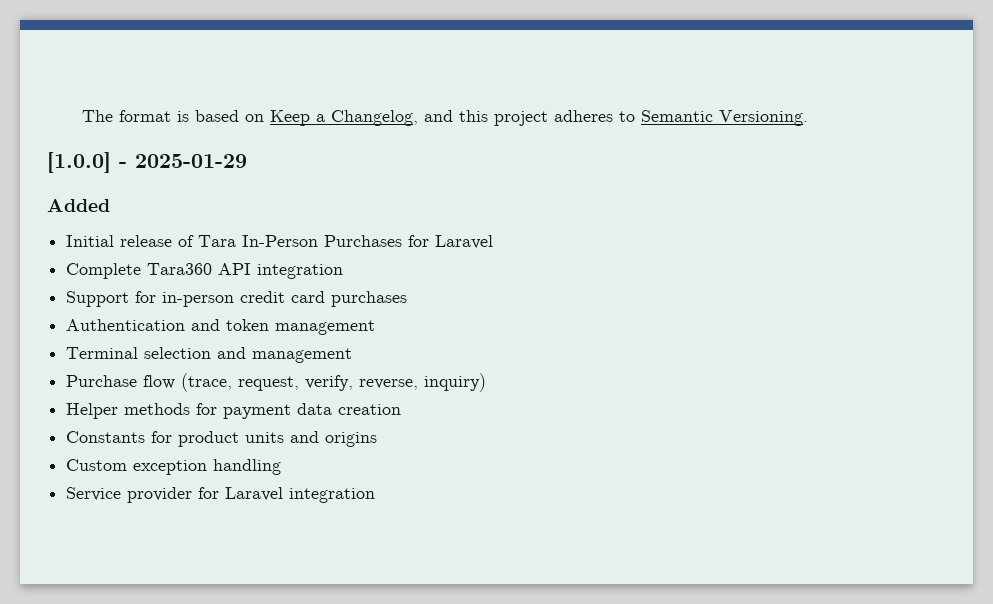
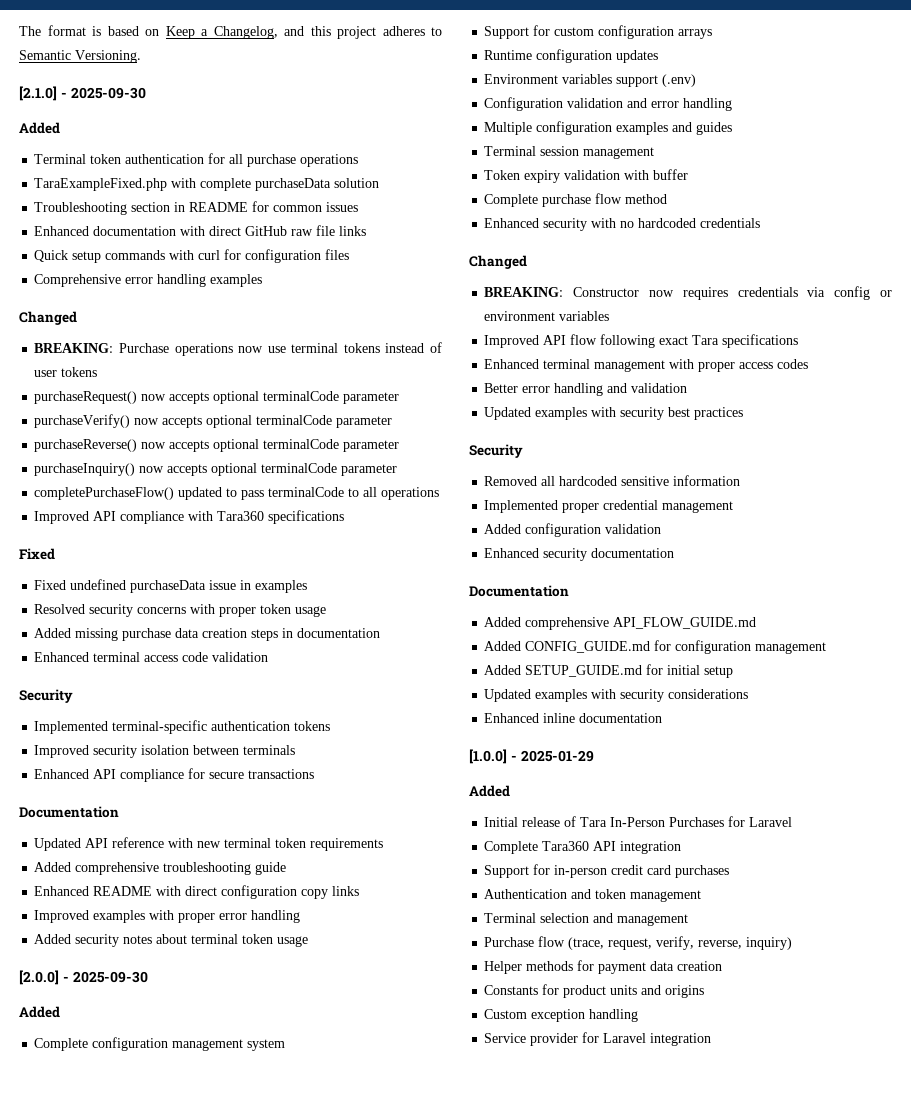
(809, 118) none -> [19,86,146,101] [19,122,60,134] [34,153,359,167] [34,178,380,191] [34,201,359,215] [34,225,367,236] [34,249,350,263] [34,274,263,287] [19,311,77,325] [34,342,442,356] [34,367,98,377] [34,391,400,404] [34,414,393,428] [34,439,400,452] [34,463,398,476] [34,487,440,500] [34,510,345,524] [19,548,55,560] [34,579,308,593] [34,604,327,617] [34,628,381,641] [34,652,269,662] [19,689,73,703] [34,720,331,734] [34,745,296,758] [34,768,315,782] [19,806,119,818] [34,837,384,851] [34,862,287,875] [34,885,360,899] [34,910,301,923] [34,934,309,947] [19,970,148,985] [19,1006,60,1018] [34,1037,286,1051] [484,25,713,39] [484,49,659,63] [484,74,697,87] [484,97,733,111] [484,121,733,135] [484,146,655,159] [484,169,689,183] [484,193,668,207] [484,218,761,231] [469,255,527,269] [484,286,893,300] [484,311,610,321] [484,334,799,348] [484,359,809,372] [484,383,688,396] [484,407,744,420] [469,444,523,458] [484,475,741,486] [484,500,734,513] [484,523,662,537] [484,548,675,561] [469,585,569,597] [484,617,757,630] [484,640,827,654] [484,664,734,678] [484,689,749,702] [484,713,663,723] // [2.1.0] - 2025-09-30 // Added // Terminal token authentication for all purchase operations // TaraExampleFixed.php with complete purchaseData solution // Troubleshooting section in README for common issues // Enhanced documentation with direct GitHub raw file links // Quick setup commands with curl for configuration files // Comprehensive error handling examples // Changed // BREAKING: Purchase operations now use terminal tokens instead of user tokens // purchaseRequest() now accepts optional terminalCode parameter // purchaseVerify() now accepts optional terminalCode parameter // purchaseReverse() now accepts optional terminalCode parameter // purchaseInquiry() now accepts optional terminalCode parameter // completePurchaseFlow() updated to pass terminalCode to all operations // Improved API compliance with Tara360 specifications // Fixed // Fixed undefined purchaseData issue in examples // Resolved security concerns with proper token usage // Added missing purchase data creation steps in documentation // Enhanced terminal access code validation // Security // Implemented terminal-specific authentication tokens // Improved security isolation between terminals // Enhanced API compliance for secure transactions // Documentation // Updated API reference with new terminal token requirements // Added comprehensive troubleshooting guide // Enhanced README with direct configuration copy links // Improved examples with proper error handling // Added security notes about terminal token usage // [2.0.0] - 2025-09-30 // Added // Complete configuration management system // Support for custom configuration arrays // Runtime configuration updates // Environment variables support (.env) // Configuration validation and error handling // Multiple configuration examples and guides // Terminal session management // Token expiry validation with buffer // Complete purchase flow method // Enhanced security with no hardcoded credentials // Changed // BREAKING: Constructor now requires credentials via config or environment variables // Improved API flow following exact Tara specifications // Enhanced terminal management with proper access codes // Better error handling and validation // Updated examples with security best practices // Security // Removed all hardcoded sensitive information // Implemented proper credential management // Added configuration validation // Enhanced security documentation // Documentation // Added comprehensive API_FLOW_GUIDE.md // Added CONFIG_GUIDE.md for configuration management // Added SETUP_GUIDE.md for initial setup // Updated examples with security considerations // Enhanced inline documentation

